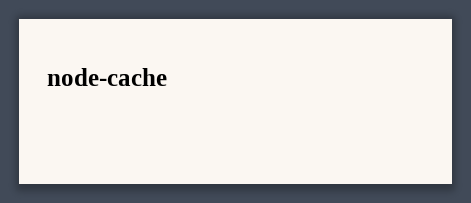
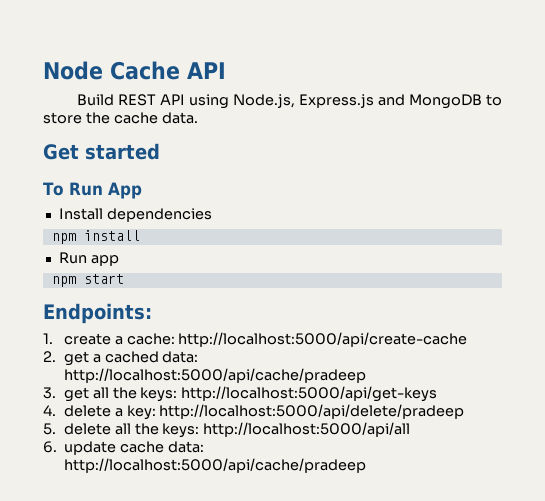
[47,68,167,86] node-cache -> [43,61,226,80] [77,94,502,109] [43,112,198,124] [43,143,160,160] [43,182,142,199] [58,208,212,222] [51,230,140,244] [58,252,119,266] [51,274,124,287] [43,303,152,324] [43,332,468,347] [43,351,199,366] [63,368,366,383] [43,386,438,402] [43,404,465,420] [43,422,411,438] [43,441,205,455] [64,458,367,473] Node Cache API // Build REST API using Node.js, Express.js and MongoDB to store the cache data. // Get started // To Run App // Install dependencies // npm install // Run app // npm start // Endpoints: // 1. create a cache: http://localhost:5000/api/create-cache // 2. get a cached data: http://localhost:5000/api/cache/pradeep // 3. get all the keys: http://localhost:5000/api/get-keys // 4. delete a key: http://localhost:5000/api/delete/pradeep // 5. delete all the keys: http://localhost:5000/api/all // 6. update cache data: http://localhost:5000/api/cache/pradeep

